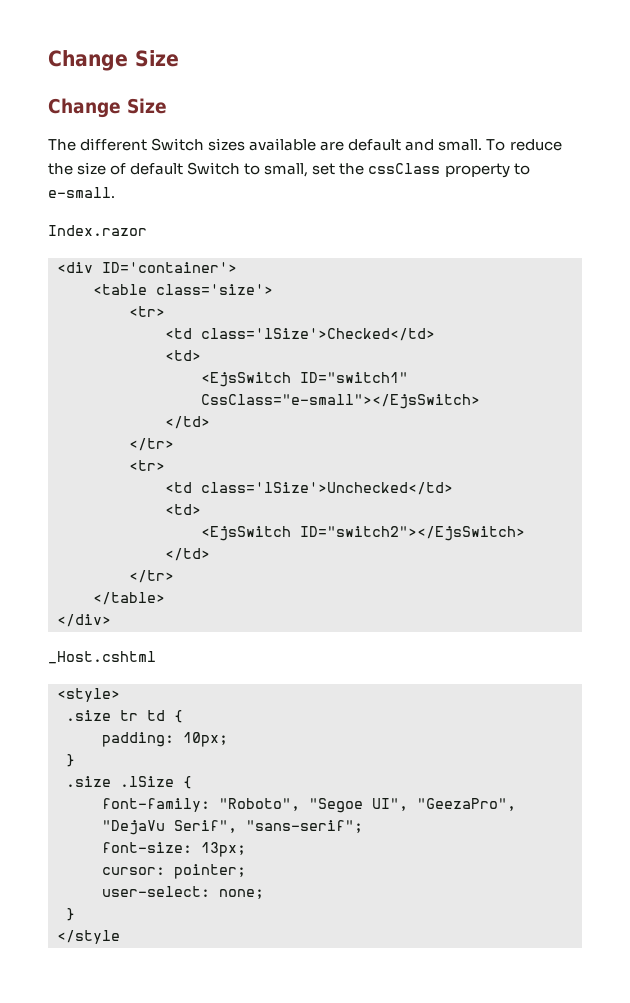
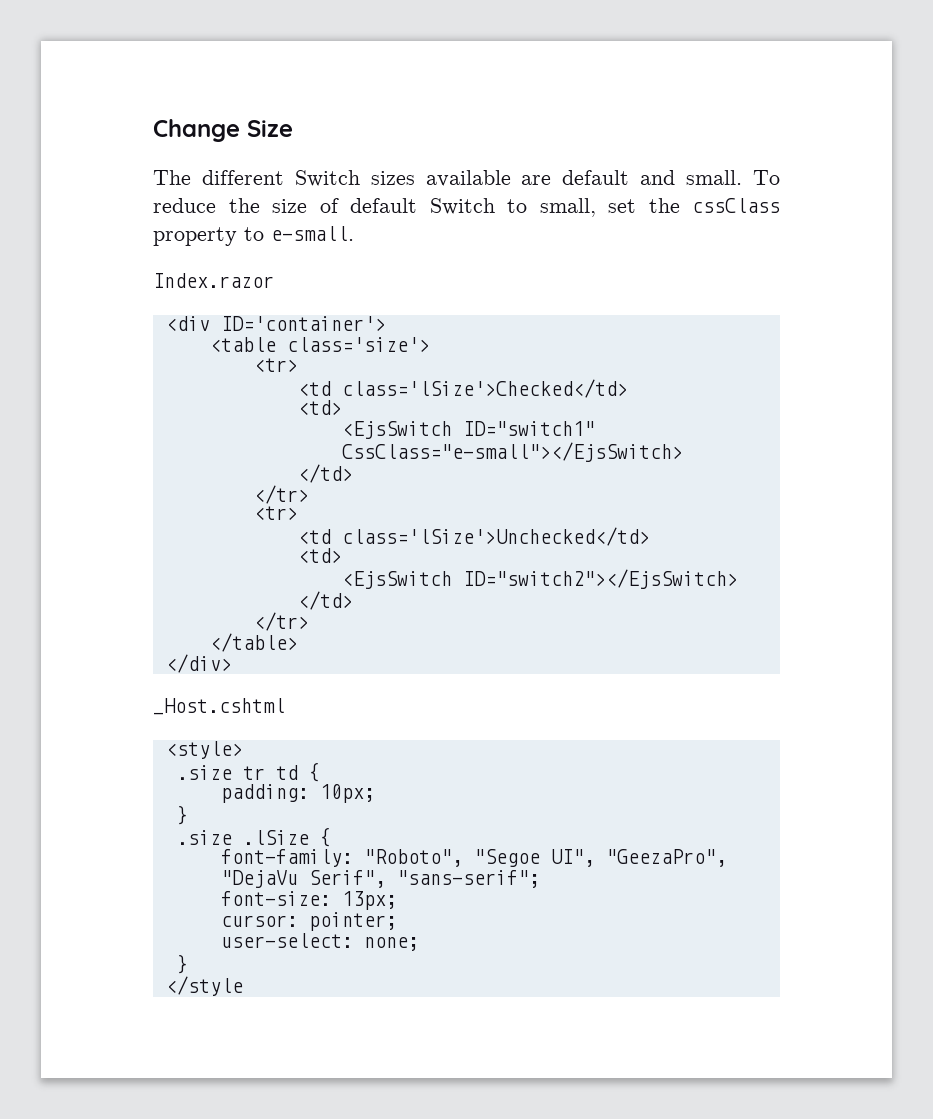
[48,50,179,71] [48,98,167,118] Change Size // Change Size -> [153,119,293,142] Change Size

